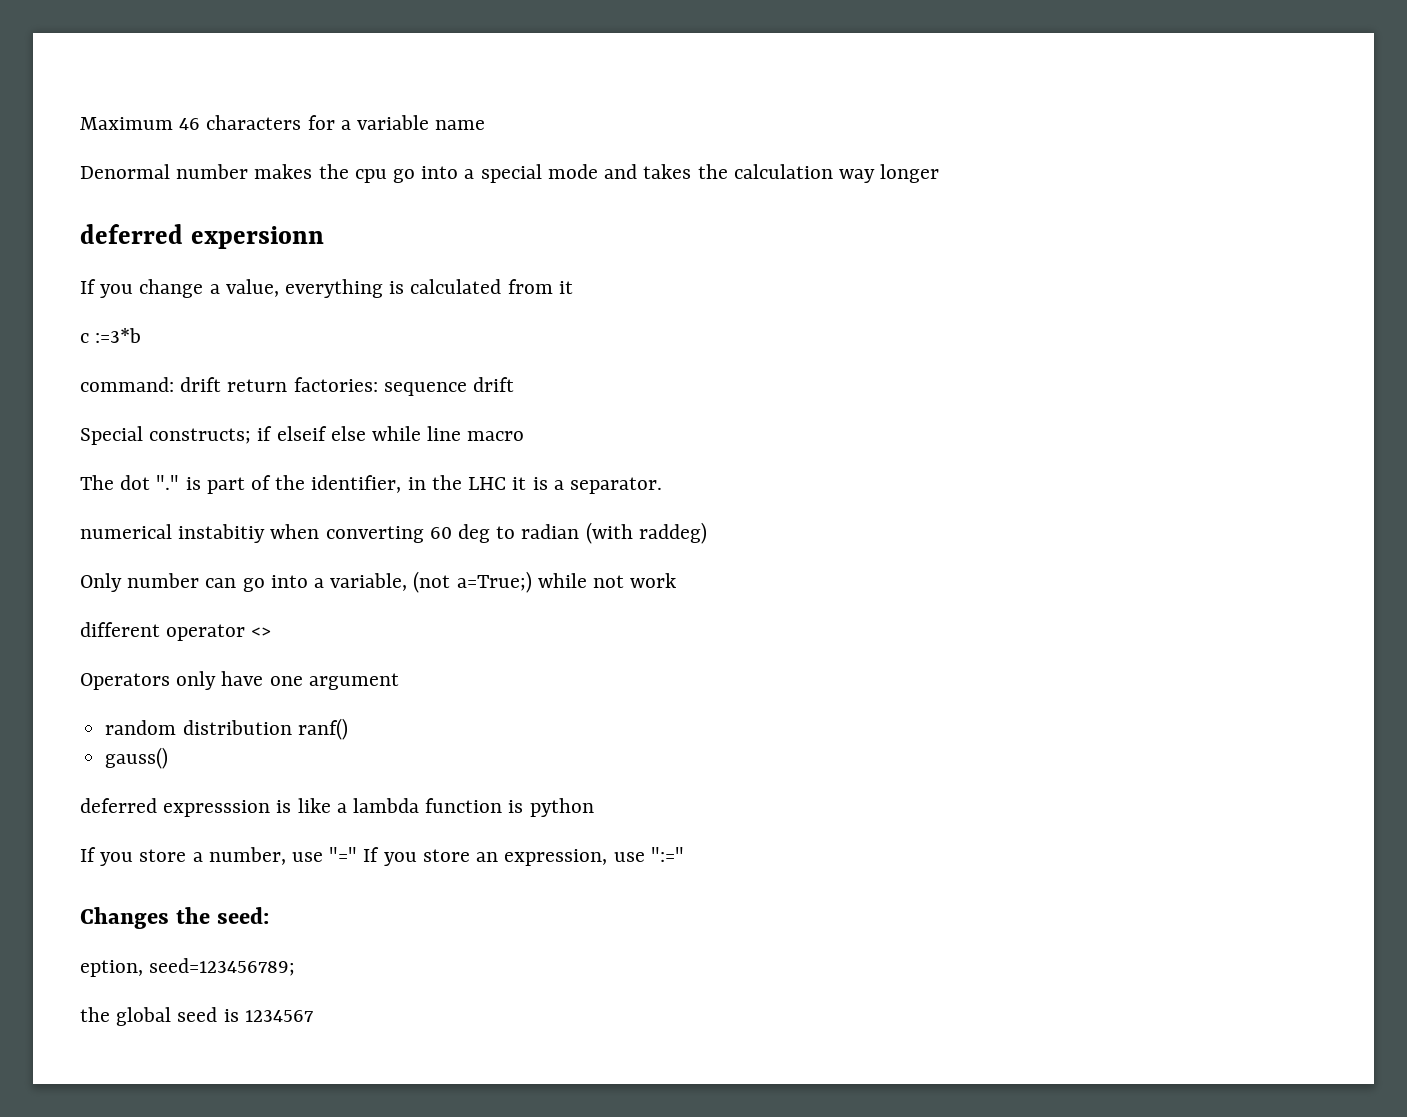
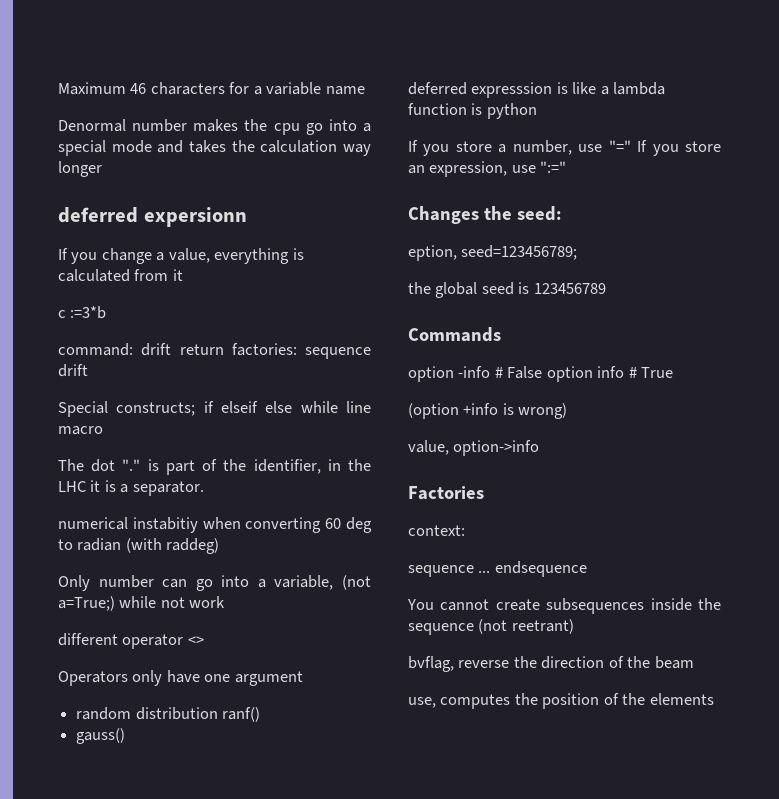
[244,1010,313,1022] 1234567 -> [533,283,606,294] [408,327,501,342] [408,366,674,382] [408,403,568,419] [408,440,540,456] [408,486,484,500] [408,525,465,536] [408,561,587,577] [407,598,721,614] [408,619,574,635] [408,656,694,672] [408,693,714,709] 123456789 // Commands // option -info # False option info # True // (option +info is wrong) // value, option->info // Factories // context: // sequence ... endsequence // You cannot create subsequences inside the sequence (not reetrant) // bvflag, reverse the direction of the beam // use, computes the position of the elements

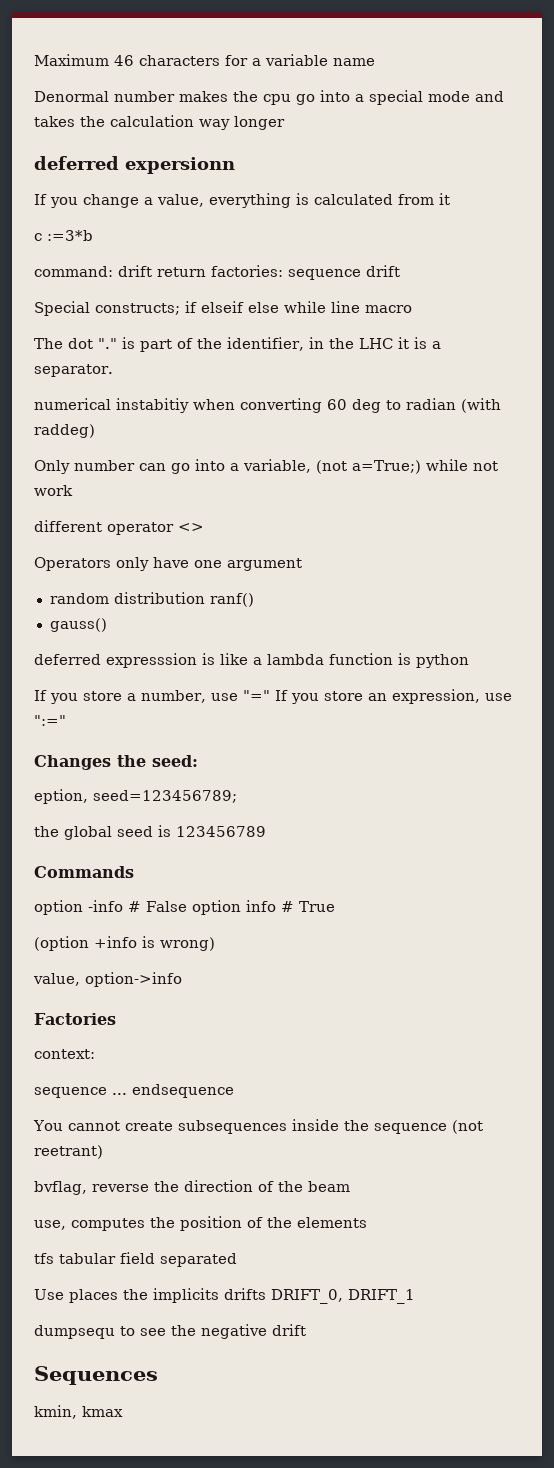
(714, 699) none -> [34,1252,237,1267] [34,1288,415,1304] [34,1324,306,1339] [34,1366,158,1385] [34,1405,123,1419] // tfs tabular field separated // Use places the implicits drifts DRIFT_0, DRIFT_1 // dumpsequ to see the negative drift // Sequences // kmin, kmax

